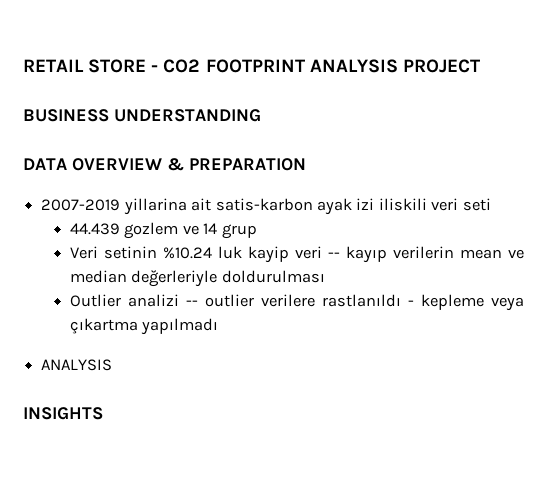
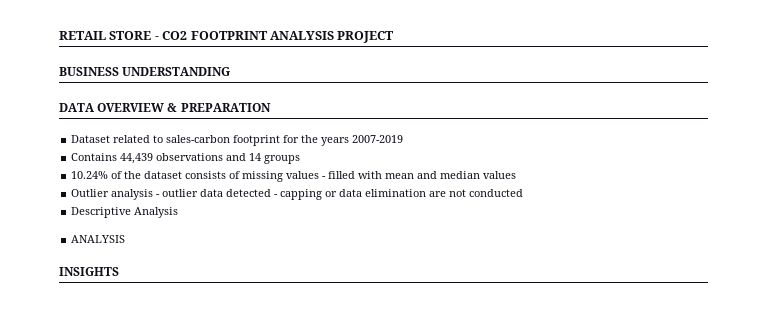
[41,198,491,215] [69,222,257,239] [69,246,524,263] [69,270,325,287] [69,294,525,311] [69,318,219,335] 2007-2019 yillarina ait satis-karbon ayak izi iliskili veri seti // 44.439 gozlem ve 14 grup // Veri setinin %10.24 luk kayip veri -- kayıp verilerin mean ve median değerleriyle doldurulması // Outlier analizi -- outlier verilere rastlanıldı - kepleme veya çıkartma yapılmadı -> [71,135,404,146] [71,153,301,164] [71,171,517,182] [71,189,524,200] [71,207,179,218] Dataset related to sales-carbon footprint for the years 2007-2019 // Contains 44,439 observations and 14 groups // 10.24% of the dataset consists of missing values - filled with mean and median values // Outlier analysis - outlier data detected - capping or data elimination are not conducted // Descriptive Analysis

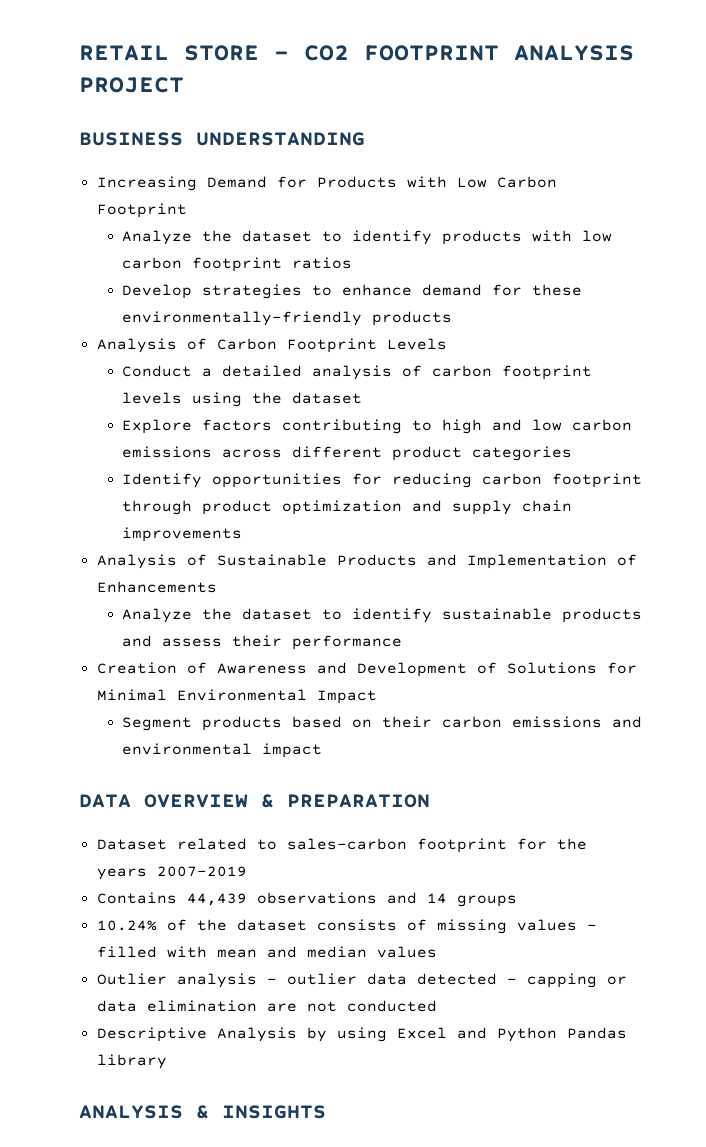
(231, 71) none -> [96,176,557,191] [96,203,187,218] [122,230,613,245] [122,257,353,272] [122,284,583,299] [122,311,453,326] [96,338,447,353] [122,365,593,380] [122,392,363,407] [122,419,633,434] [122,446,573,461] [122,473,643,488] [122,500,573,515] [122,527,243,542] [96,554,637,569] [96,581,217,593] [122,608,643,623] [122,635,403,650] [96,662,637,677] [96,689,377,704] [122,716,643,731] [122,743,323,758] // Increasing Demand for Products with Low Carbon Footprint // Analyze the dataset to identify products with low carbon footprint ratios // Develop strategies to enhance demand for these environmentally-friendly products // Analysis of Carbon Footprint Levels // Conduct a detailed analysis of carbon footprint levels using the dataset // Explore factors contributing to high and low carbon emissions across different product categories // Identify opportunities for reducing carbon footprint through product optimization and supply chain improvements // Analysis of Sustainable Products and Implementation of Enhancements // Analyze the dataset to identify sustainable products and assess their performance // Creation of Awareness and Development of Solutions for Minimal Environmental Impact // Segment products based on their carbon emissions and environmental impact
[71,235,126,243] // ANALYSIS // -> [306,1027,627,1042] [96,1054,167,1069] [79,1105,209,1119] by using Excel and Python Pandas library // ANALYSIS &

